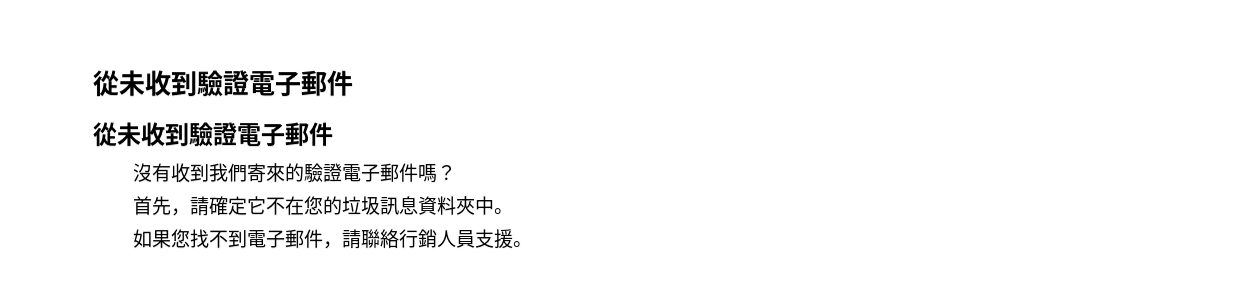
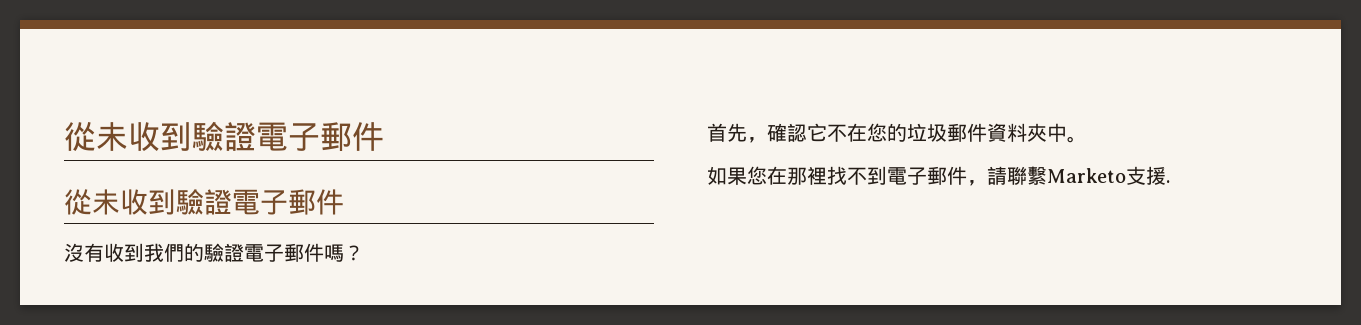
[247,163,287,184] 寄來 -> (184, 252) none
[190,196,249,217] 請確定 -> [767,123,807,142] 確認
[380,196,420,216] 訊息 -> [947,123,987,142] 郵件
(192, 239) none -> [767,166,827,185] 在那裡
[380,229,534,250] 絡行銷人員支援。 -> [1027,166,1170,185] 繫Marketo支援.

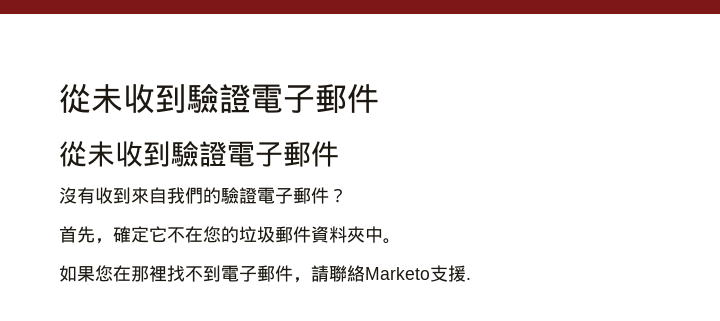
(144, 252) none -> [131,187,167,204] 來自
[324,244,344,262] 嗎 -> (329, 195) none
[787,123,807,142] 認 -> [131,226,149,243] 定
[1027,166,1047,185] 繫 -> [347,265,365,282] 絡

